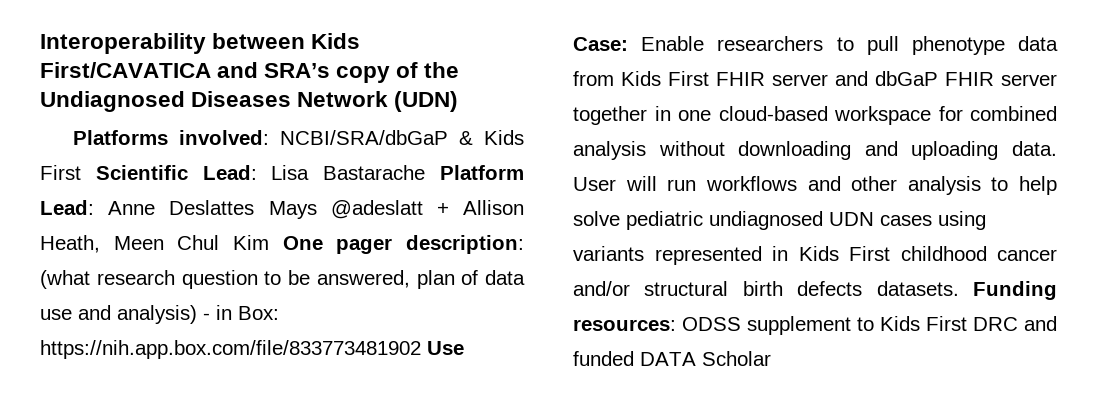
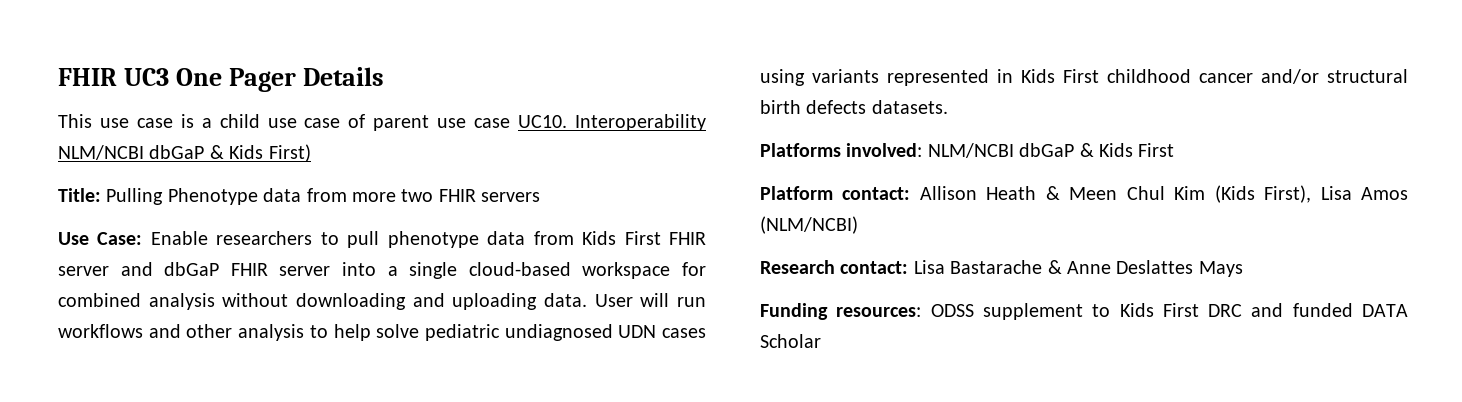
[40,33,361,54] [40,62,460,83] [40,91,459,112] [72,130,524,145] [40,165,524,180] [40,200,524,219] [40,235,524,254] [40,270,525,289] [40,305,279,324] [40,340,421,359] Interoperability between Kids First/CAVATICA and SRA’s copy of the Undiagnosed Diseases Network (UDN) // Platforms involved: NCBI/SRA/dbGaP & Kids First Scientific Lead: Lisa Bastarache Platform Lead: Anne Deslattes Mays @adeslatt + Allison Heath, Meen Chul Kim One pager description: (what research question to be answered, plan of data use and analysis) - in Box: https://nih.app.box.com/file/833773481902 -> [58,67,384,92] [58,114,706,131] [58,144,311,162] [58,188,541,205] FHIR UC3 One Pager Details // This use case is a child use case of parent use case UC10. Interoperability NLM/NCBI dbGaP & Kids First) // Title: Pulling Phenotype data from more two FHIR servers //
[573,106,711,125] together in one -> [342,262,458,279] into a single
(959, 288) none -> [760,143,1175,158] [760,185,1408,203] [760,216,858,234] [760,260,1243,277] // Platforms involved: NLM/NCBI dbGaP & Kids First // Platform contact: Allison Heath & Meen Chul Kim (Kids First), Lisa Amos (NLM/NCBI) // Research contact: Lisa Bastarache & Anne Deslattes Mays //

